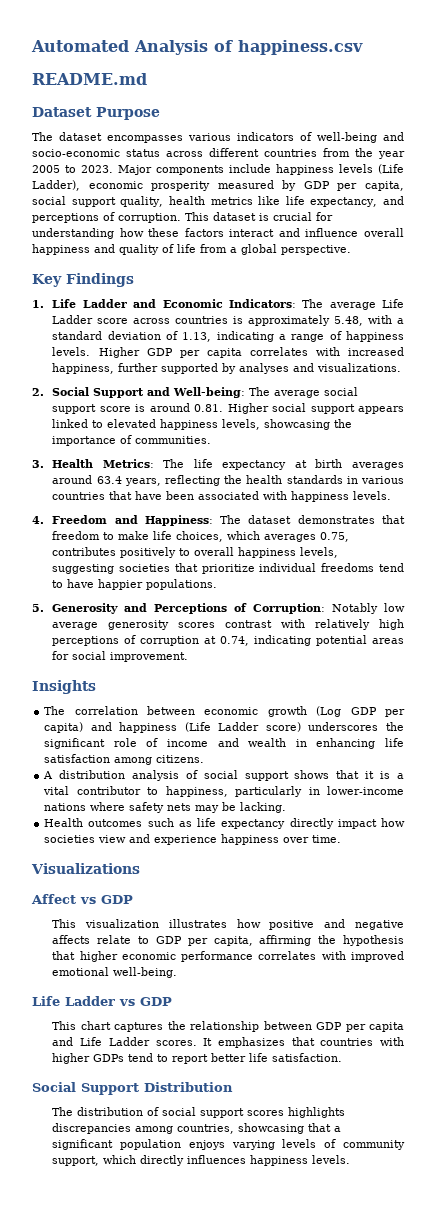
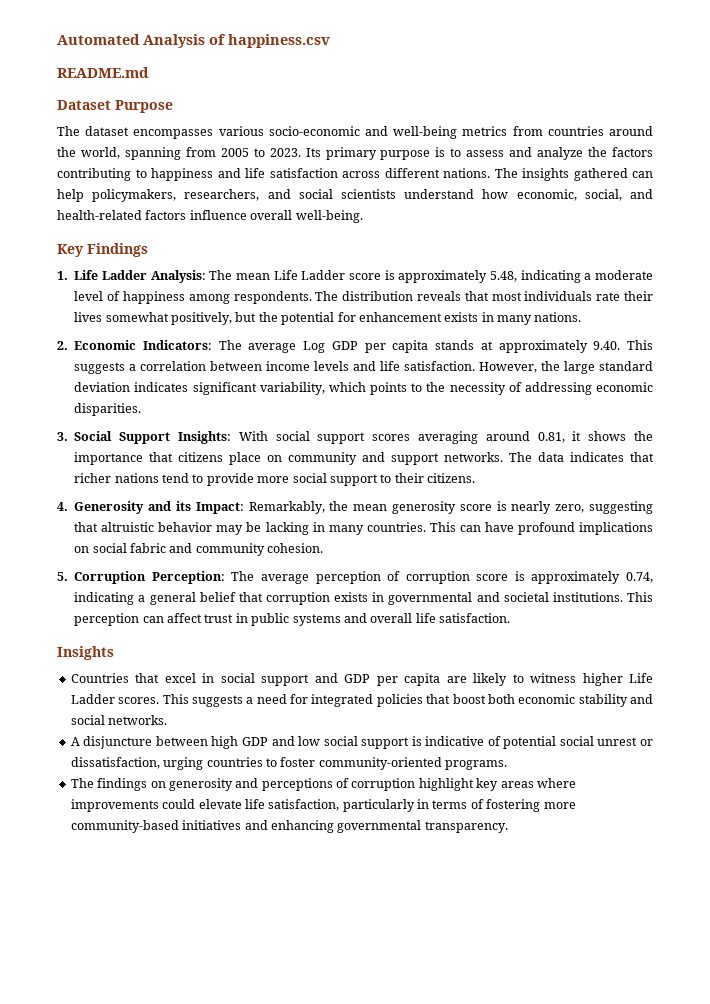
[237,132,404,143] [32,148,405,159] [32,164,404,175] [32,180,404,191] [32,196,404,207] [32,212,333,223] [32,228,404,239] [32,244,351,255] indicators of well-being and socio-economic status across different countries from the year 2005 to 2023. Major components include happiness levels (Life Ladder), economic prosperity measured by GDP per capita, social support quality, health metrics like life expectancy, and perceptions of corruption. This dataset is crucial for understanding how these factors interact and influence overall happiness and quality of life from a global perspective. -> [268,126,653,139] [57,147,653,160] [57,168,653,181] [57,189,653,202] [57,210,363,223] socio-economic and well-being metrics from countries around the world, spanning from 2005 to 2023. Its primary purpose is to assess and analyze the factors contributing to happiness and life satisfaction across different nations. The insights gathered can help policymakers, researchers, and social scientists understand how economic, social, and health-related factors influence overall well-being.
[133,299,404,310] [52,315,404,326] [52,331,404,342] [52,347,404,358] [52,363,402,374] [32,387,359,398] [52,403,404,414] [52,419,353,430] [52,435,212,446] [32,459,404,470] [52,475,404,486] [52,491,392,502] [32,515,405,526] [52,531,350,542] [52,547,339,558] [52,563,404,574] [52,579,218,590] [32,603,405,614] [52,619,404,630] [52,635,404,646] [52,651,189,662] [32,680,96,694] [44,706,405,717] [44,722,404,733] [44,738,405,749] [44,754,205,765] [43,770,404,781] [43,786,404,797] [44,802,287,813] [44,818,406,829] [44,834,342,845] [31,863,140,874] [31,894,133,904] [52,919,404,930] [52,935,404,946] [52,951,404,962] [52,967,178,978] [32,996,172,1006] [52,1021,404,1032] [52,1037,404,1048] [52,1053,343,1064] [32,1082,233,1095] [52,1107,346,1118] [52,1123,342,1134] [52,1139,405,1150] [52,1155,351,1166] and Economic Indicators: The average Life Ladder score across countries is approximately 5.48, with a standard deviation of 1.13, indicating a range of happiness levels. Higher GDP per capita correlates with increased happiness, further supported by analyses and visualizations. // 2. Social Support and Well-being: The average social support score is around 0.81. Higher social support appears linked to elevated happiness levels, showcasing the importance of communities. // 3. Health Metrics: The life expectancy at birth averages around 63.4 years, reflecting the health standards in various countries that have been associated with happiness levels. // 4. Freedom and Happiness: The dataset demonstrates that freedom to make life choices, which averages 0.75, contributes positively to overall happiness levels, suggesting societies that prioritize individual freedoms tend to have happier populations. // 5. Generosity and Perceptions of Corruption: Notably low average generosity scores contrast with relatively high perceptions of corruption at 0.74, indicating potential areas for social improvement. // Insights // The correlation between economic growth (Log GDP per capita) and happiness (Life Ladder score) underscores the significant role of income and wealth in enhancing life satisfaction among citizens. // A distribution analysis of social support shows that it is a vital contributor to happiness, particularly in lower-income nations where safety nets may be lacking. // Health outcomes such as life expectancy directly impact how societies view and experience happiness over time. // Visualizations // Affect vs GDP // This visualization illustrates how positive and negative affects relate to GDP per capita, affirming the hypothesis that higher economic performance correlates with improved emotional well-being. // Life Ladder vs GDP // This chart captures the relationship between GDP per capita and Life Ladder scores. It emphasizes that countries with higher GDPs tend to report better life satisfaction. // Social Support Distribution // The distribution of social support scores highlights discrepancies among countries, showcasing that a significant population enjoys varying levels of community support, which directly influences happiness levels. -> [150,270,653,283] [74,291,653,304] [74,312,582,325] [57,340,653,353] [74,361,654,374] [74,382,654,395] [74,403,142,416] [57,431,653,444] [74,452,654,465] [74,473,475,486] [57,501,653,514] [74,522,654,535] [74,543,324,556] [57,571,653,584] [74,592,653,605] [74,613,510,626] [57,646,114,660] [70,673,654,686] [70,694,653,707] [70,715,168,725] [70,736,653,749] [70,757,507,770] [70,778,576,791] [70,799,576,812] [70,820,508,833] Analysis: The mean Life Ladder score is approximately 5.48, indicating a moderate level of happiness among respondents. The distribution reveals that most individuals rate their lives somewhat positively, but the potential for enhancement exists in many nations. // 2. Economic Indicators: The average Log GDP per capita stands at approximately 9.40. This suggests a correlation between income levels and life satisfaction. However, the large standard deviation indicates significant variability, which points to the necessity of addressing economic disparities. // 3. Social Support Insights: With social support scores averaging around 0.81, it shows the importance that citizens place on community and support networks. The data indicates that richer nations tend to provide more social support to their citizens. // 4. Generosity and its Impact: Remarkably, the mean generosity score is nearly zero, suggesting that altruistic behavior may be lacking in many countries. This can have profound implications on social fabric and community cohesion. // 5. Corruption Perception: The average perception of corruption score is approximately 0.74, indicating a general belief that corruption exists in governmental and societal institutions. This perception can affect trust in public systems and overall life satisfaction. // Insights // Countries that excel in social support and GDP per capita are likely to witness higher Life Ladder scores. This suggests a need for integrated policies that boost both economic stability and social networks. // A disjuncture between high GDP and low social support is indicative of potential social unrest or dissatisfaction, urging countries to foster community-oriented programs. // The findings on generosity and perceptions of corruption highlight key areas where improvements could elevate life satisfaction, particularly in terms of fostering more community-based initiatives and enhancing governmental transparency.

